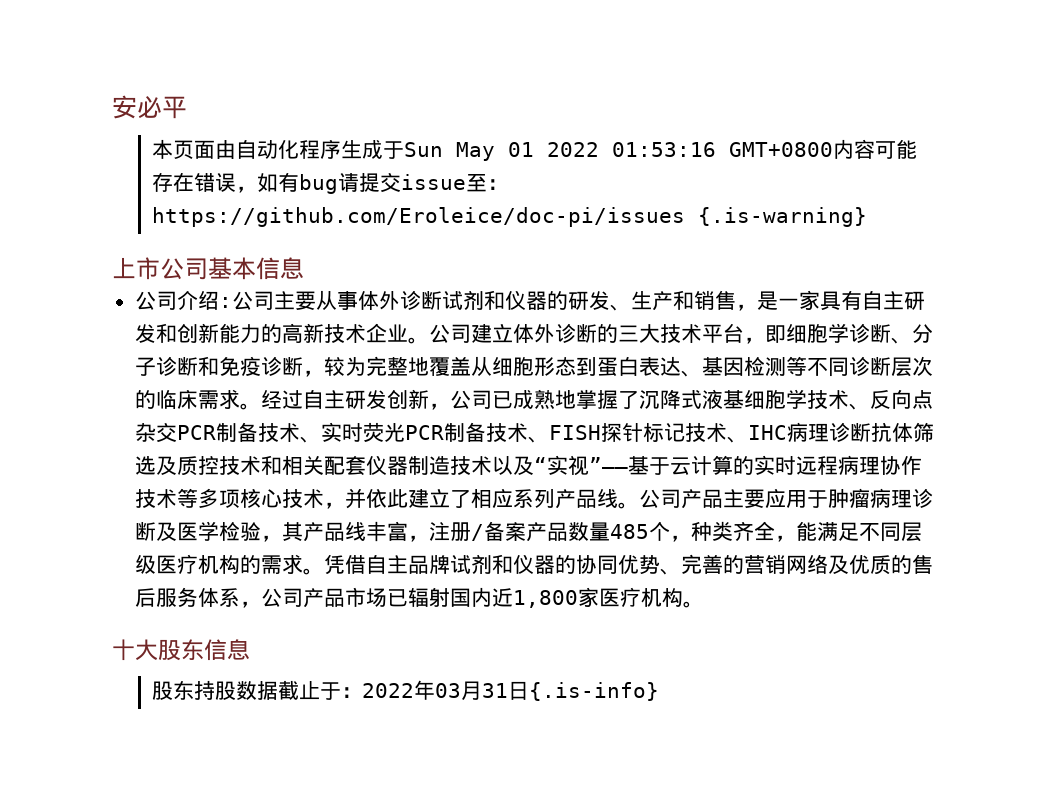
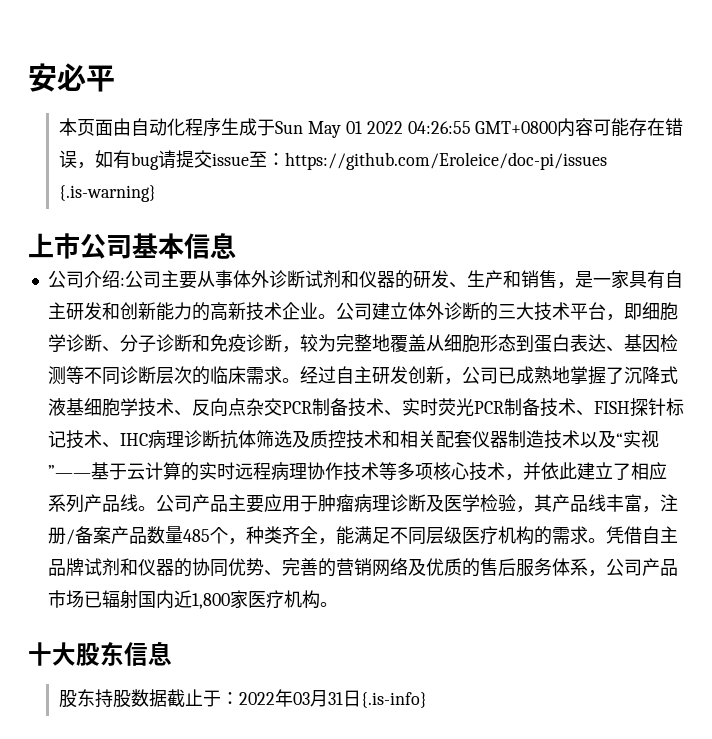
[611,142,716,157] 01:53:16 -> [407,121,471,134] 04:26:55

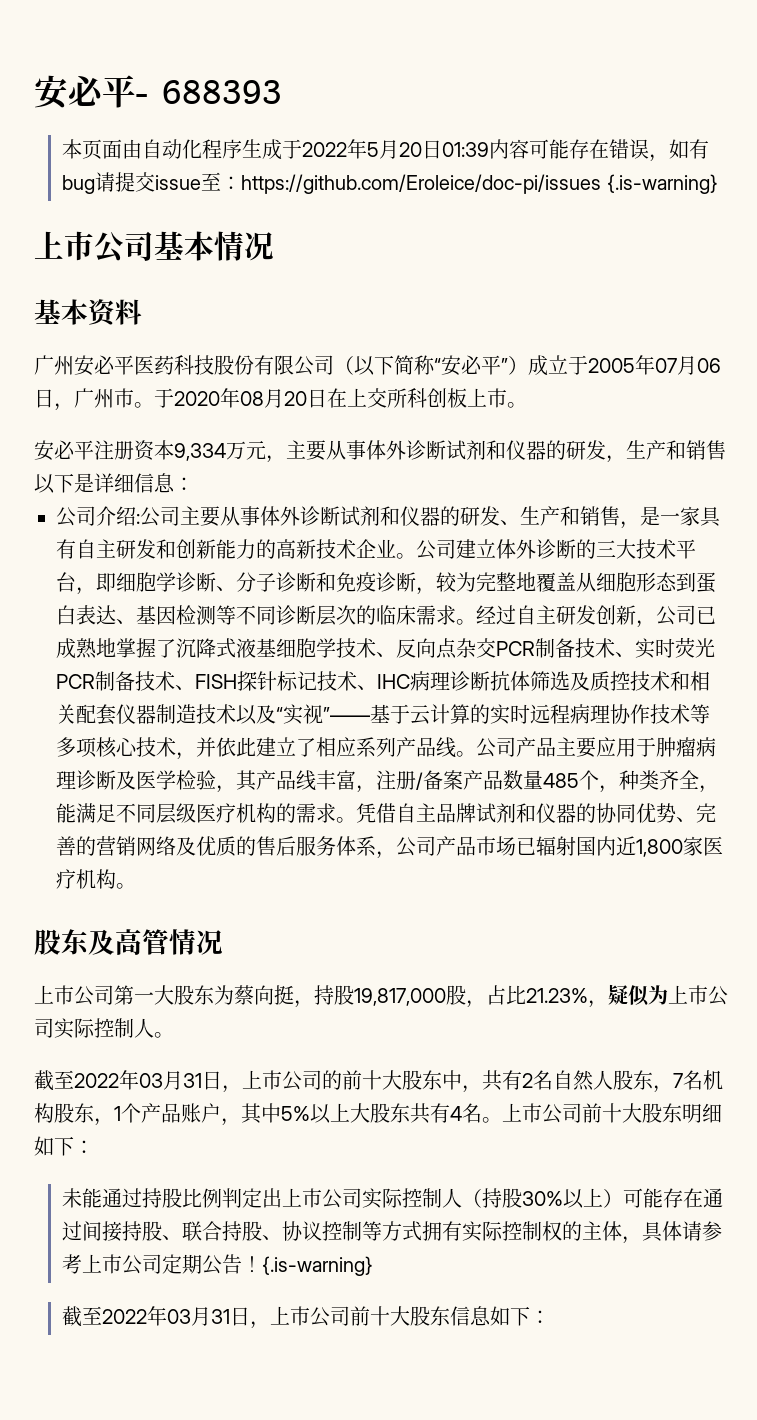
[28,63,115,92] 安必平 -> [34,75,282,109] 安必平- 688393
[275,121,558,138] Sun May 01 2022 04:26:55 GMT+0800 -> [302,139,490,159] 2022年5月20日01:39
[184,233,236,259] 信息 -> [214,231,274,261] [34,299,142,327] [34,355,721,376] [34,388,527,411] [34,440,726,463] [34,473,194,494] 情况 // 基本资料 // 广州安必平医药科技股份有限公司（以下简称“安必平”）成立于2005年07月06日，广州市。于2020年08月20日在上交所科创板上市。 // 安必平注册资本9,334万元，主要从事体外诊断试剂和仪器的研发，生产和销售以下是详细信息：
[28,641,172,666] [59,689,428,708] 十大股东信息 // 股东持股数据截止于：2022年03月31日{.is-info} -> [34,929,223,955] [34,984,728,1008] [34,1018,174,1039] [34,1070,723,1093] [34,1103,722,1126] [34,1136,94,1156] [62,1188,724,1209] [62,1221,723,1244] [62,1254,374,1276] [62,1306,551,1329] 股东及高管情况 // 上市公司第一大股东为蔡向挺，持股19,817,000股，占比21.23%，疑似为上市公司实际控制人。 // 截至2022年03月31日，上市公司的前十大股东中，共有2名自然人股东，7名机构股东，1个产品账户，其中5%以上大股东共有4名。上市公司前十大股东明细如下： // 未能通过持股比例判定出上市公司实际控制人（持股30%以上）可能存在通过间接持股、联合持股、协议控制等方式拥有实际控制权的主体，具体请参考上市公司定期公告！{.is-warning} // 截至2022年03月31日，上市公司前十大股东信息如下：

